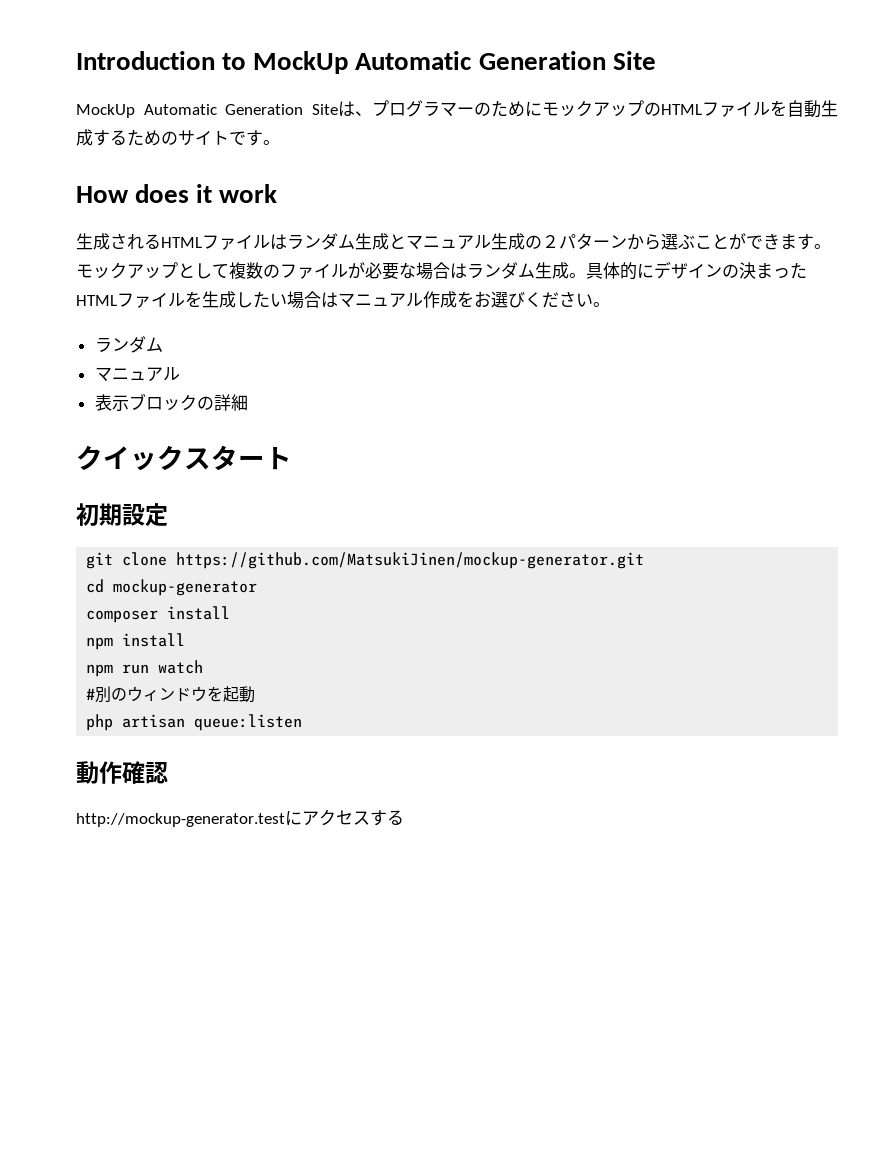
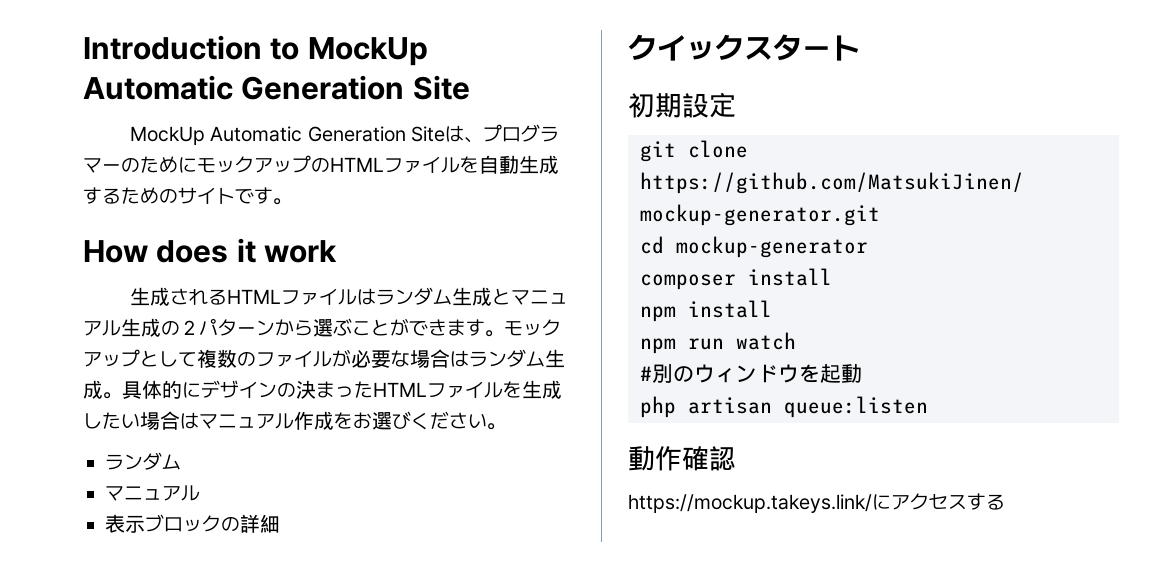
[76,813,285,827] http://mockup-generator.test -> [628,494,872,513] https://mockup.takeys.link/

